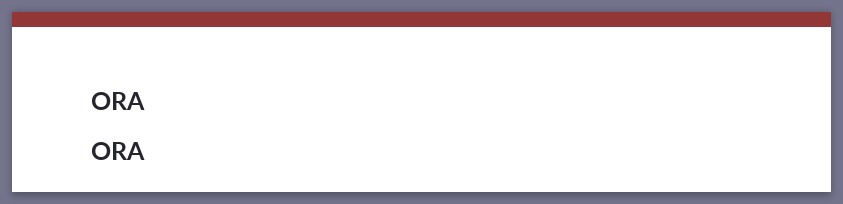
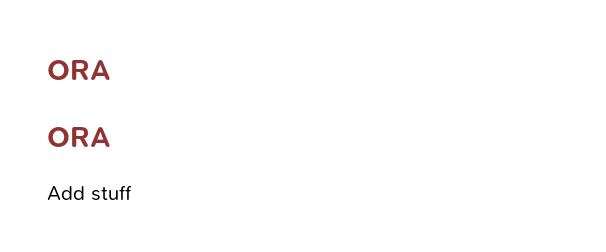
(145, 151) none -> [47,185,132,201] // Add stuff

